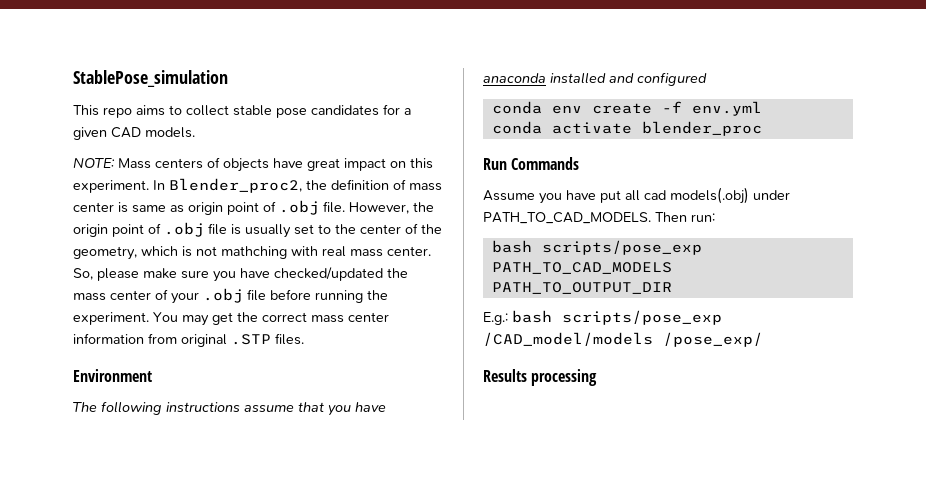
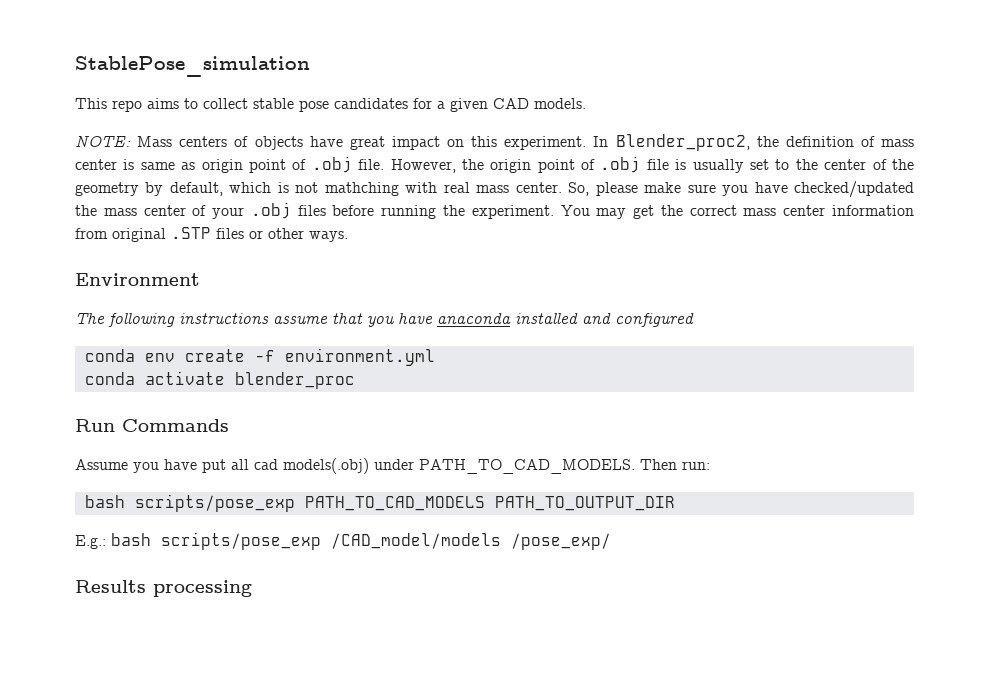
[73,246,137,260] geometry, -> [75,182,223,196] geometry by default,
[247,289,266,301] file -> [297,205,326,216] files
[275,333,304,345] files. -> [216,228,348,242] files or other ways.
[691,101,762,116] env.yml -> [284,348,435,366] environment.yml

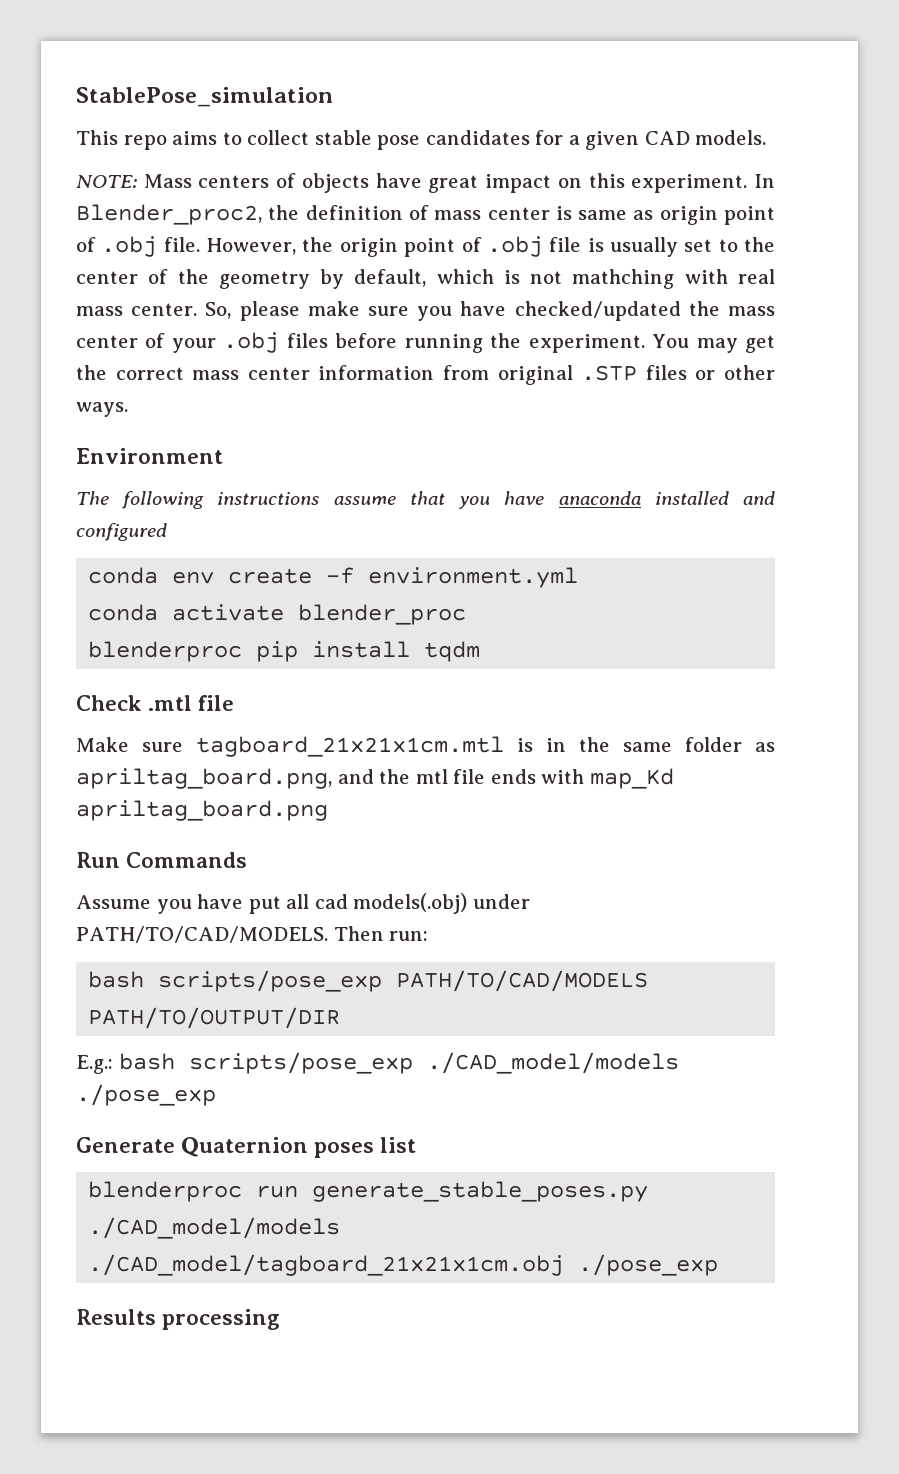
(355, 380) none -> [88,641,481,662] [76,695,235,711] [76,736,775,757] [76,768,674,789] [76,800,328,821] // blenderproc pip install tqdm // Check .mtl file // Make sure tagboard_21x21x1cm.mtl is in the same folder as apriltag_board.png, and the mtl file ends with map_Kd apriltag_board.png
[419,459,635,474] PATH_TO_CAD_MODELS. -> [76,926,328,943] PATH/TO/CAD/MODELS.
[304,496,675,511] PATH_TO_CAD_MODELS PATH_TO_OUTPUT_DIR -> [396,970,649,992] [88,1007,341,1029] PATH/TO/CAD/MODELS PATH/TO/OUTPUT/DIR
[331,533,611,550] /CAD_model/models /pose_exp/ -> [426,1052,679,1074] [76,1084,216,1106] [76,1137,417,1158] [88,1181,649,1202] [88,1217,341,1239] [88,1254,719,1276] ./CAD_model/models ./pose_exp // Generate Quaternion poses list // blenderproc run generate_stable_poses.py ./CAD_model/models ./CAD_model/tagboard_21x21x1cm.obj ./pose_exp

